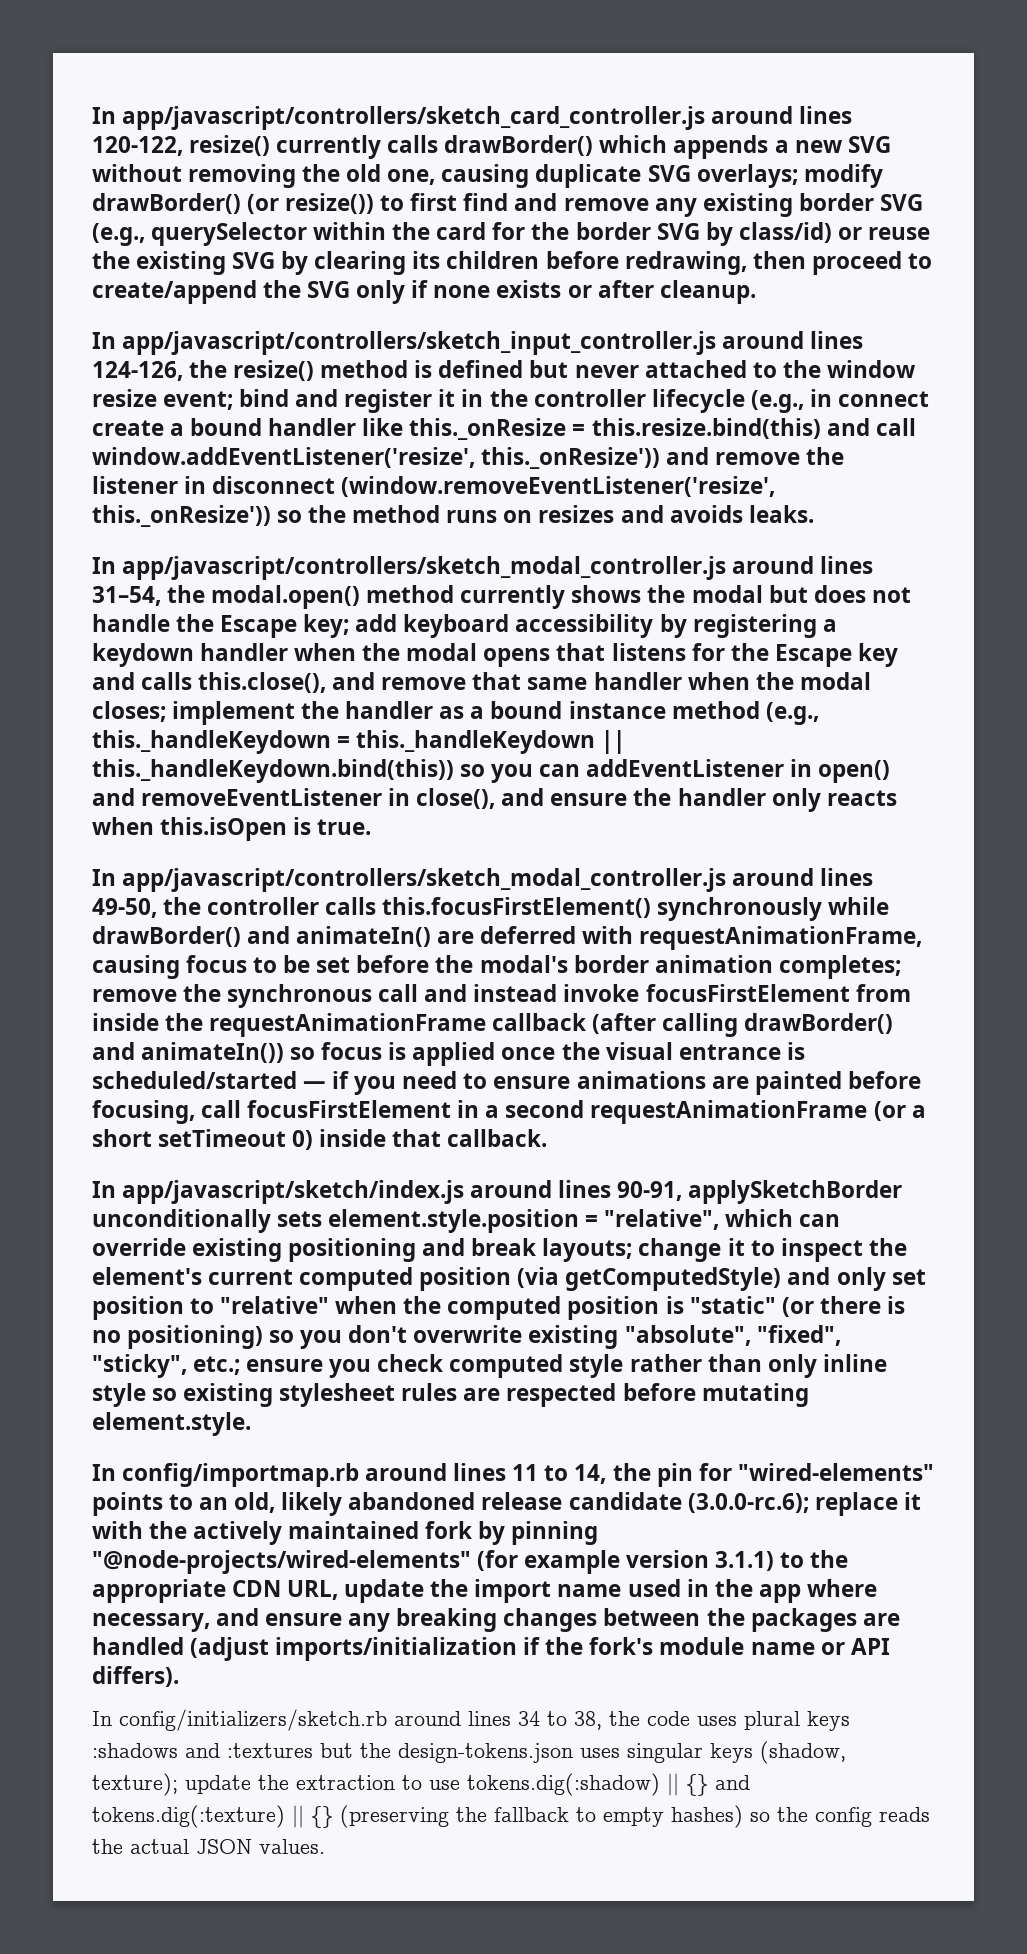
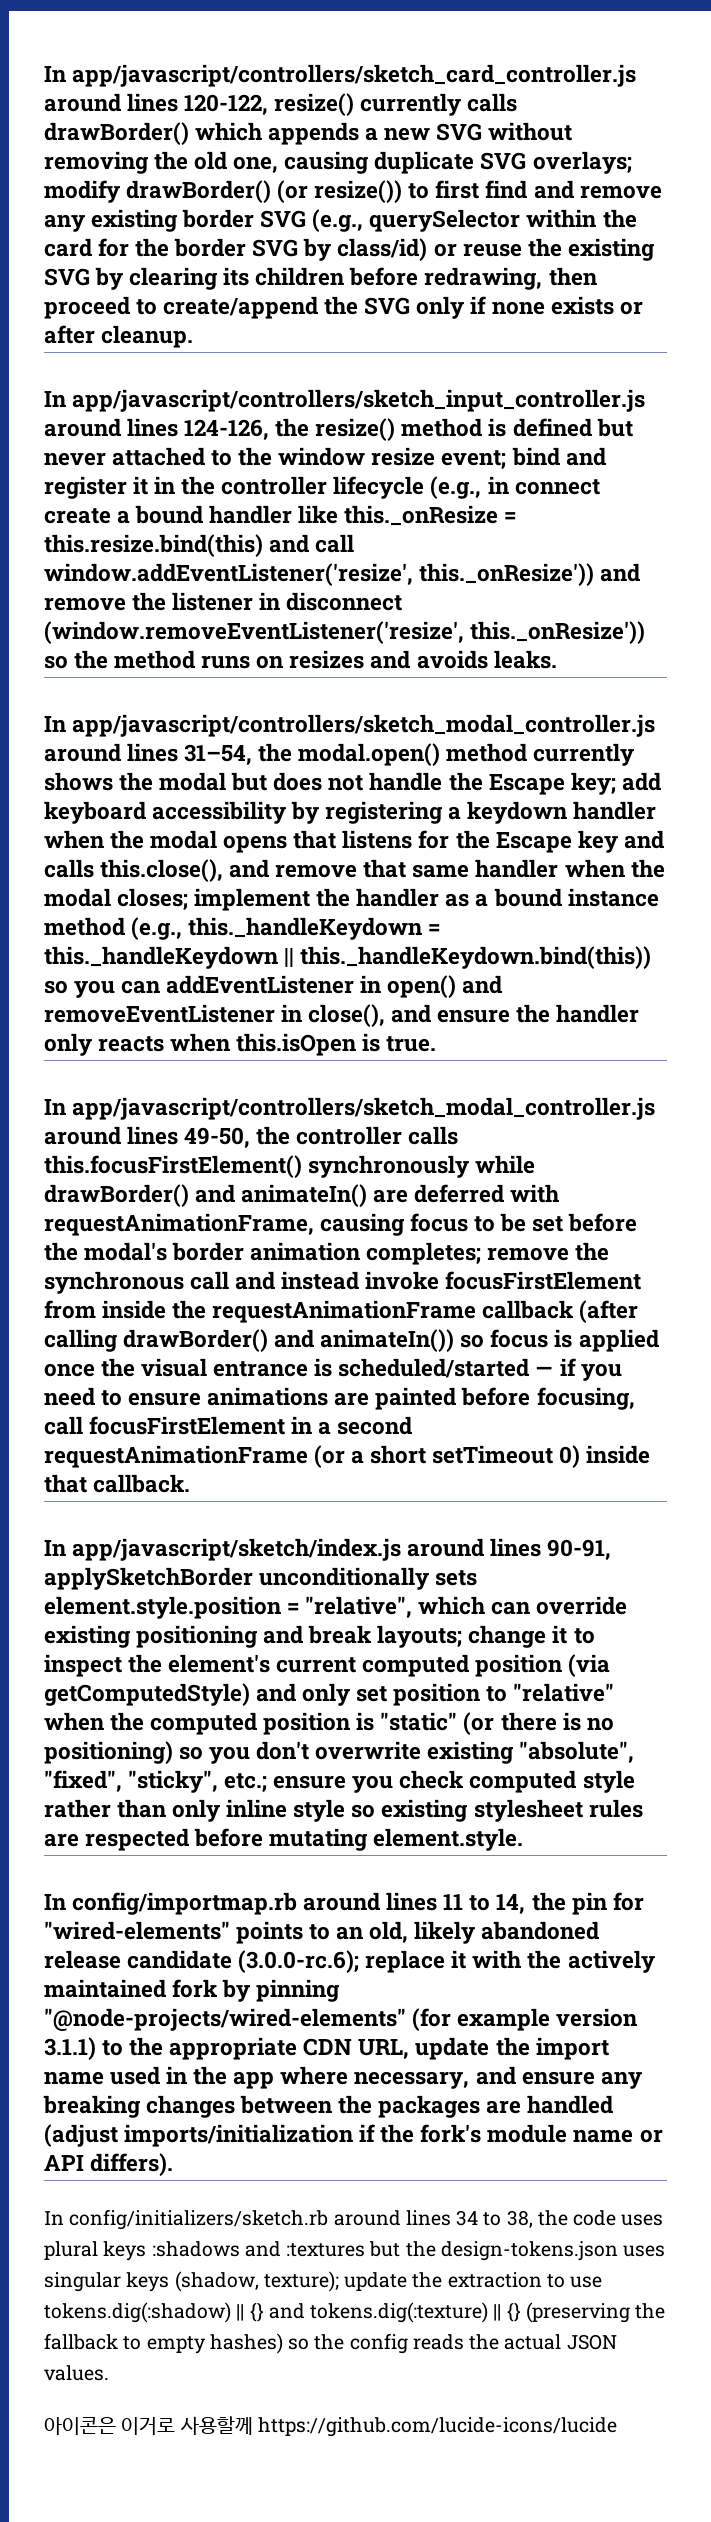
(325, 1846) none -> [44,2416,617,2437] // 아이콘은 이거로 사용할께 https://github.com/lucide-icons/lucide

